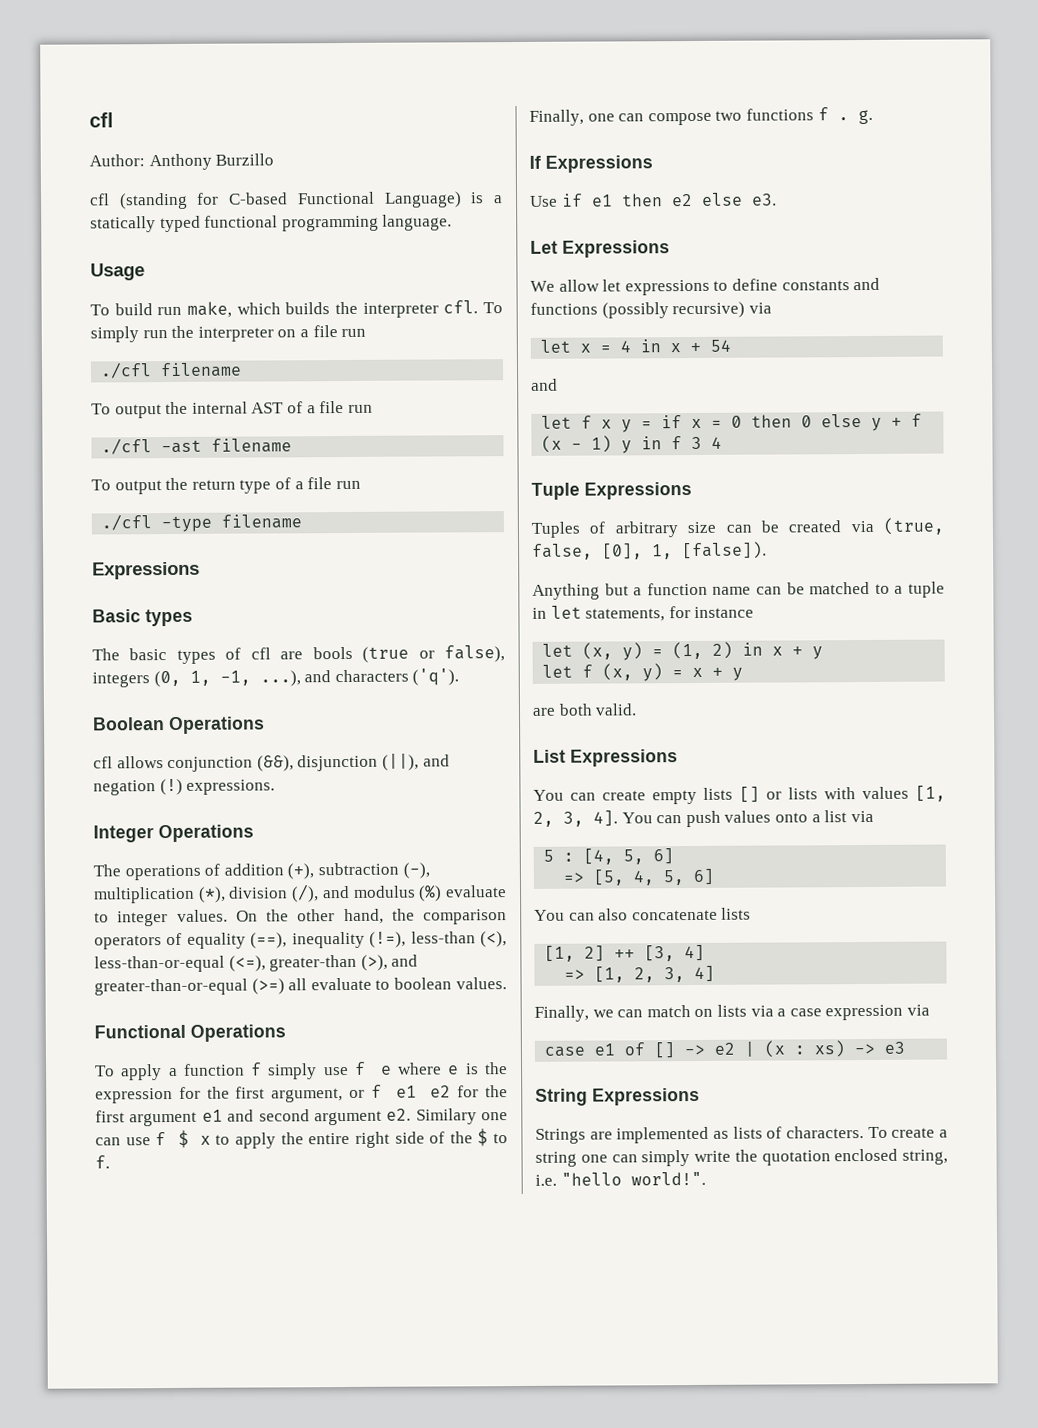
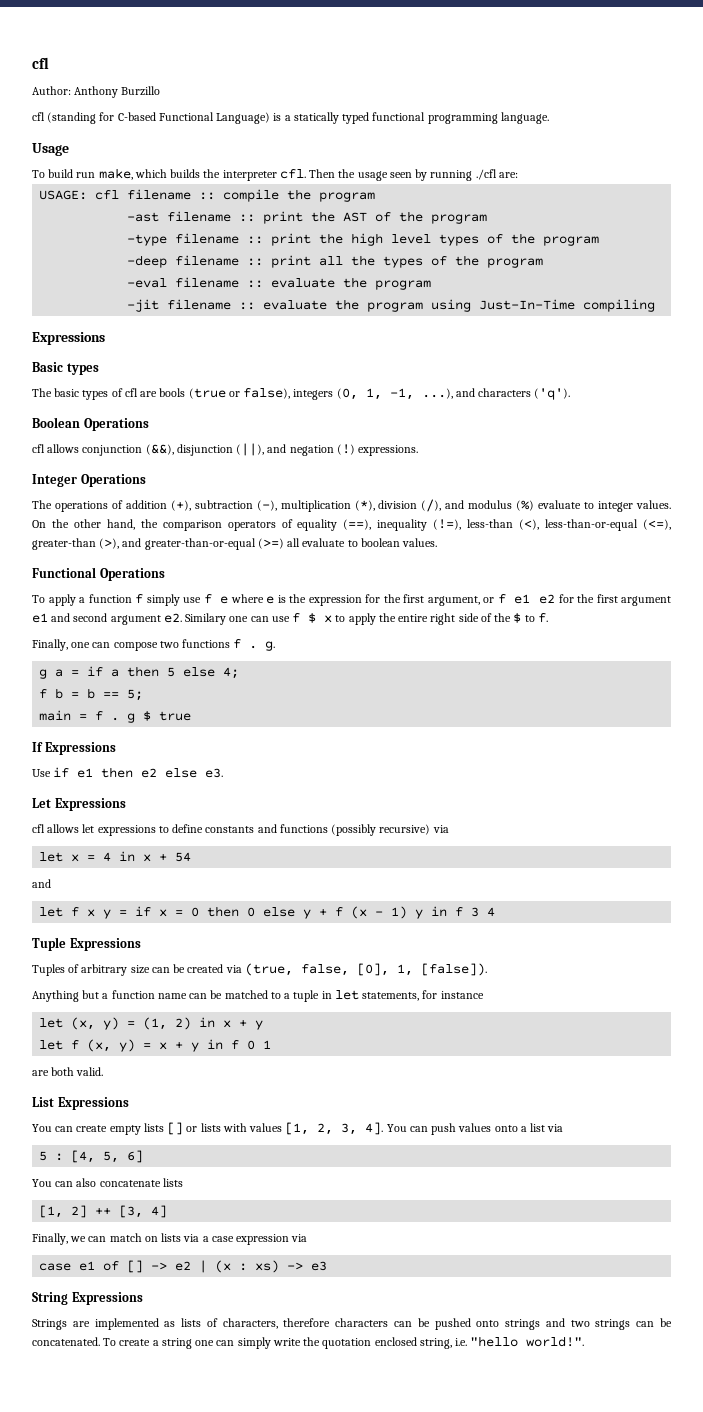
[483,302,504,314] [90,325,367,343] [100,362,243,379] [91,401,373,419] [101,438,293,455] [91,477,361,495] [101,514,303,533] To simply run the interpreter on a file run // ./cfl filename // To output the internal AST of a file run // ./cfl -ast filename // To output the return type of a file run // ./cfl -type filename -> [309,169,518,181] [39,189,376,202] [127,211,488,224] [127,233,600,246] [127,255,544,268] [127,277,432,290] [127,299,656,312] Then the usage seen by running ./cfl are: // USAGE: cfl filename :: compile the program // -ast filename :: print the AST of the program // -type filename :: print the high level types of the program // -deep filename :: print all the types of the program // -eval filename :: evaluate the program // -jit filename :: evaluate the program using Just-In-Time compiling
(873, 117) none -> [39,666,240,679] [39,688,144,701] [39,710,192,723] // g a = if a then 5 else 4; // f b = b == 5; // main = f . g $ true
[530,279,600,292] We allow -> [32,824,80,833] cfl allows
(744, 674) none -> [207,1039,272,1050] in f 0 1
[563,868,715,886] // => [5, 4, 5, 6] -> (144, 1156) none
[564,965,716,983] // => [1, 2, 3, 4] -> (168, 1211) none
[786,1126,864,1139] characters. -> [222,1318,673,1330] [32,1337,100,1346] characters, therefore characters can be pushed onto strings and two strings can be concatenated.

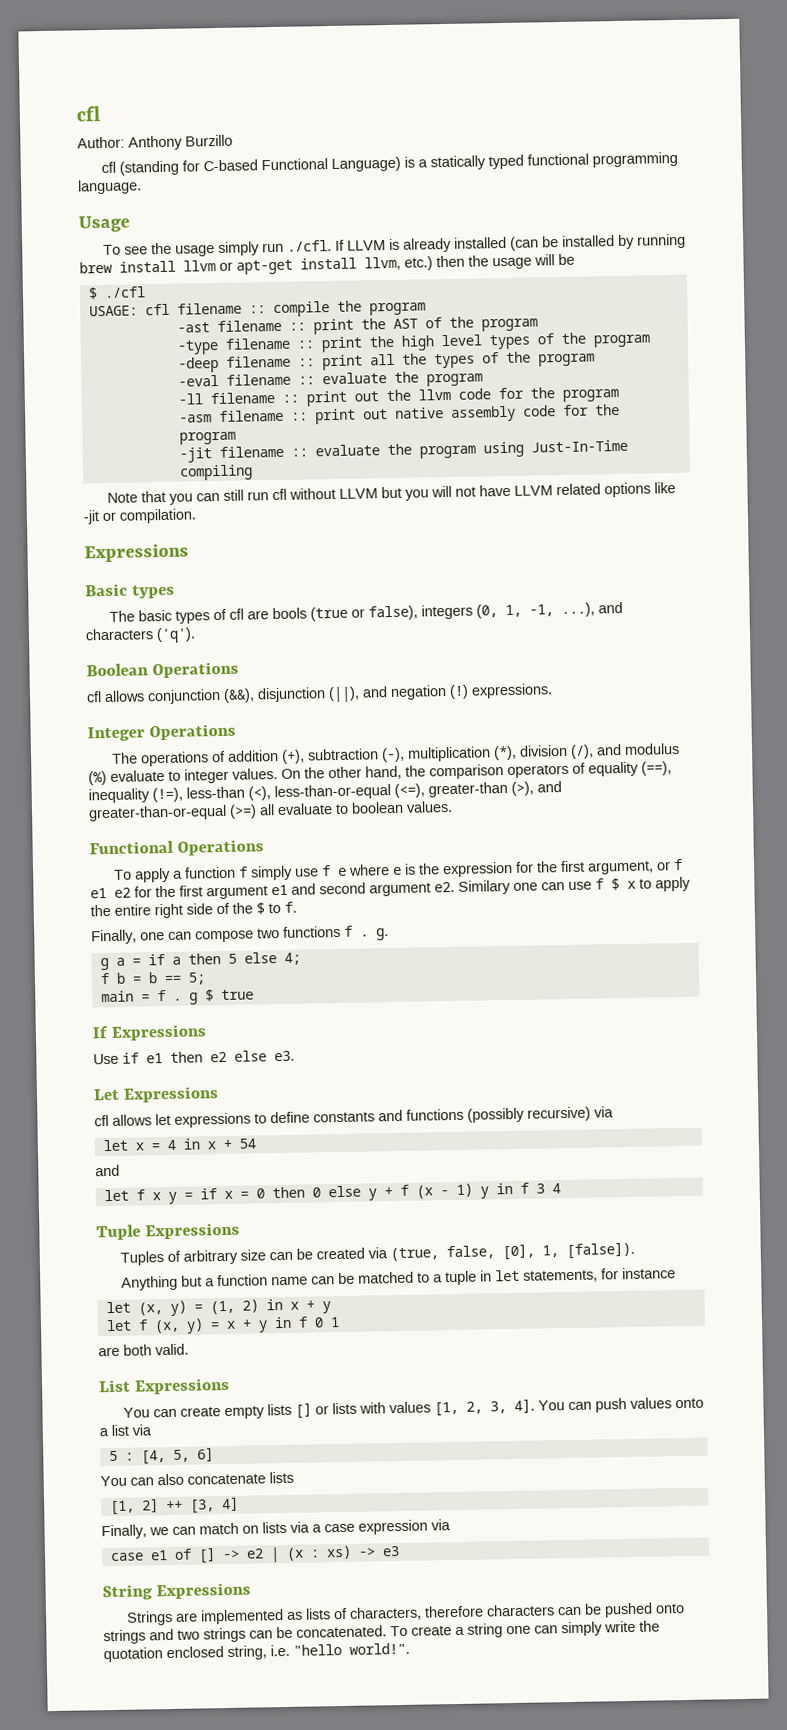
[48,168,473,181] build run make, which builds the interpreter cfl. Then the usage seen by running -> [123,233,686,257] [79,253,575,275] [87,287,98,300] see the usage simply run ./cfl. If LLVM is already installed (can be installed by running brew install llvm or apt-get install llvm, etc.) then the usage will be // $
[498,172,518,178] are: -> (146, 292) none
(432, 285) none -> [177,387,619,407] [178,403,620,425] [178,431,236,445] // -ll filename :: print out the llvm code for the program // -asm filename :: print out native assembly code for the program
(656, 305) none -> [106,482,676,505] [83,508,196,525] // Note that you can still run cfl without LLVM but you will not have LLVM related options like -jit or compilation.

